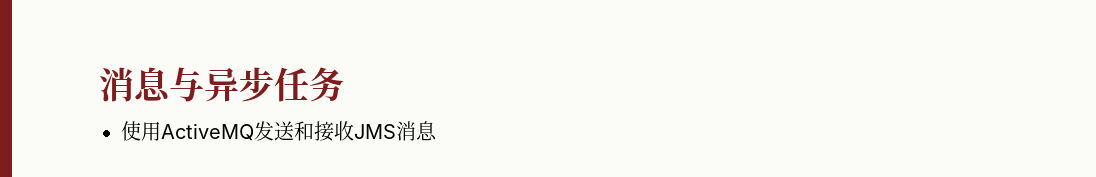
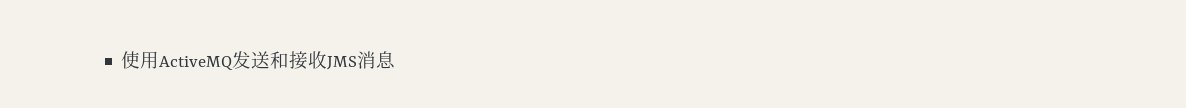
[99,67,344,102] 消息与异步任务 // -> (121, 60) none

